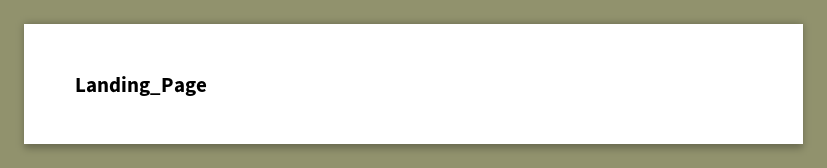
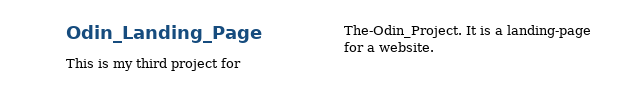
[75,76,207,96] Landing_Page -> [66,25,262,43] [66,58,241,71] [344,25,591,38] [344,42,434,52] Odin_Landing_Page // This is my third project for The-Odin_Project. It is a landing-page for a website.

